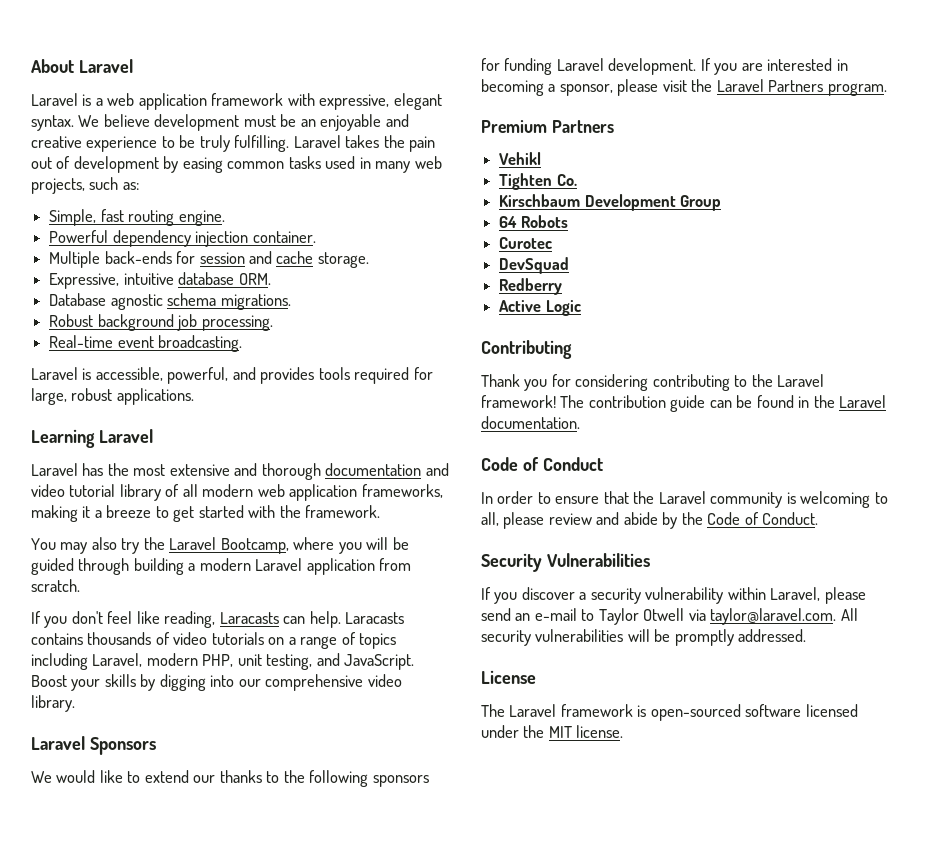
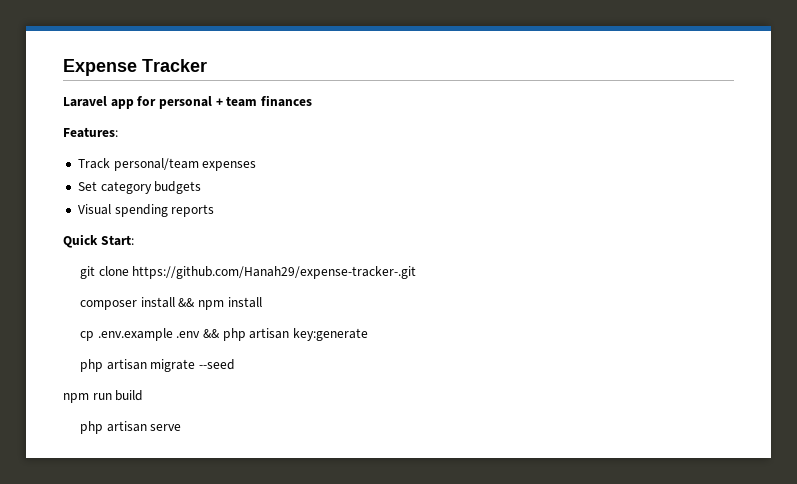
[31,59,133,73] [31,93,442,110] [31,114,409,131] [31,135,436,152] [31,156,442,173] [31,177,139,194] [49,209,225,226] [49,230,316,247] [49,251,369,268] [49,272,271,289] [49,293,291,310] [49,314,273,331] [49,335,243,352] [31,367,433,384] [31,388,194,405] [31,429,153,448] [31,463,449,480] [31,484,443,501] [31,505,381,522] [31,537,409,554] [31,558,412,575] [31,579,80,592] [31,611,405,628] [31,632,397,649] [31,653,415,670] [31,674,402,691] [31,695,75,712] [31,736,156,755] [31,770,429,787] [481,58,848,75] [481,79,887,96] [481,120,614,133] [499,152,542,165] [499,173,577,190] [499,194,722,211] [499,215,568,228] [499,237,553,249] [499,257,570,274] [499,278,563,295] [499,300,581,316] [481,340,572,359] [481,374,825,391] [481,395,887,412] [481,416,580,429] [481,457,603,471] [481,491,888,508] [481,512,819,529] [481,553,650,572] [481,587,866,604] [481,608,858,625] [481,629,807,646] [481,670,536,684] [481,704,858,721] [481,725,624,738] About Laravel // Laravel is a web application framework with expressive, elegant syntax. We believe development must be an enjoyable and creative experience to be truly fulfilling. Laravel takes the pain out of development by easing common tasks used in many web projects, such as: // Simple, fast routing engine. // Powerful dependency injection container. // Multiple back-ends for session and cache storage. // Expressive, intuitive database ORM. // Database agnostic schema migrations. // Robust background job processing. // Real-time event broadcasting. // Laravel is accessible, powerful, and provides tools required for large, robust applications. // Learning Laravel // Laravel has the most extensive and thorough documentation and video tutorial library of all modern web application frameworks, making it a breeze to get started with the framework. // You may also try the Laravel Bootcamp, where you will be guided through building a modern Laravel application from scratch. // If you don't feel like reading, Laracasts can help. Laracasts contains thousands of video tutorials on a range of topics including Laravel, modern PHP, unit testing, and JavaScript. Boost your skills by digging into our comprehensive video library. // Laravel Sponsors // We would like to extend our thanks to the following sponsors for funding Laravel development. If you are interested in becoming a sponsor, please visit the Laravel Partners program. // Premium Partners // Vehikl // Tighten Co. // Kirschbaum Development Group // 64 Robots // Curotec // DevSquad // Redberry // Active Logic // Contributing // Thank you for considering contributing to the Laravel framework! The contribution guide can be found in the Laravel documentation. // Code of Conduct // In order to ensure that the Laravel community is welcoming to all, please review and abide by the Code of Conduct. // Security Vulnerabilities // If you discover a security vulnerability within Laravel, please send an e-mail to Taylor Otwell via taylor@laravel.com. All security vulnerabilities will be promptly addressed. // License // The Laravel framework is open-sourced software licensed under the MIT license. -> [63,59,207,76] [63,95,312,109] [63,127,118,138] [77,158,257,171] [77,181,202,194] [77,204,215,217] [63,234,134,248] [79,266,417,279] [79,297,262,310] [79,328,368,341] [79,359,235,372] [63,390,144,403] [79,421,182,434] Expense Tracker // Laravel app for personal + team finances // Features: // Track personal/team expenses // Set category budgets // Visual spending reports // Quick Start: // git clone https://github.com/Hanah29/expense-tracker-.git // composer install && npm install // cp .env.example .env && php artisan key:generate // php artisan migrate --seed // npm run build // php artisan serve

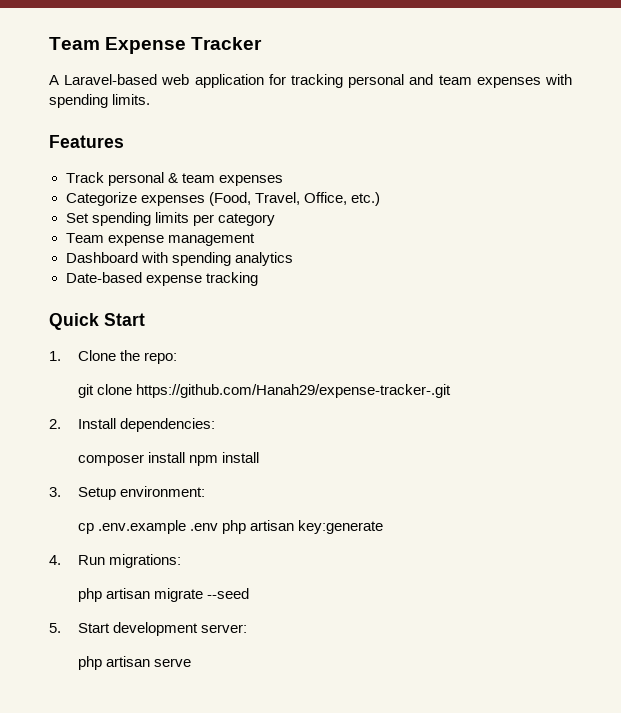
(63, 67) none -> [49,37,100,50] Team
[63,95,312,109] [63,127,118,138] [77,158,257,171] [77,181,202,194] [77,204,215,217] [63,234,134,248] Laravel app for personal + team finances // Features: // Track personal/team expenses // Set category budgets // Visual spending reports // Quick Start: -> [49,74,572,88] [49,94,151,108] [49,135,124,148] [65,172,283,186] [65,192,380,206] [65,212,275,226] [65,233,255,246] [65,252,293,266] [65,272,258,286] [49,313,145,330] [49,350,178,364] A Laravel-based web application for tracking personal and team expenses with spending limits. // Features // Track personal & team expenses // Categorize expenses (Food, Travel, Office, etc.) // Set spending limits per category // Team expense management // Dashboard with spending analytics // Date-based expense tracking // Quick Start // 1. Clone the repo:
(417, 272) none -> [49,418,216,432] // 2. Install dependencies:
[178,298,196,307] && -> (186, 457) none
(262, 302) none -> [49,486,206,500] // 3. Setup environment:
[202,329,220,338] && -> (219, 527) none
(368, 334) none -> [49,554,182,568] // 4. Run migrations:
[63,390,144,403] npm run build -> [49,622,248,636] 5. Start development server:

